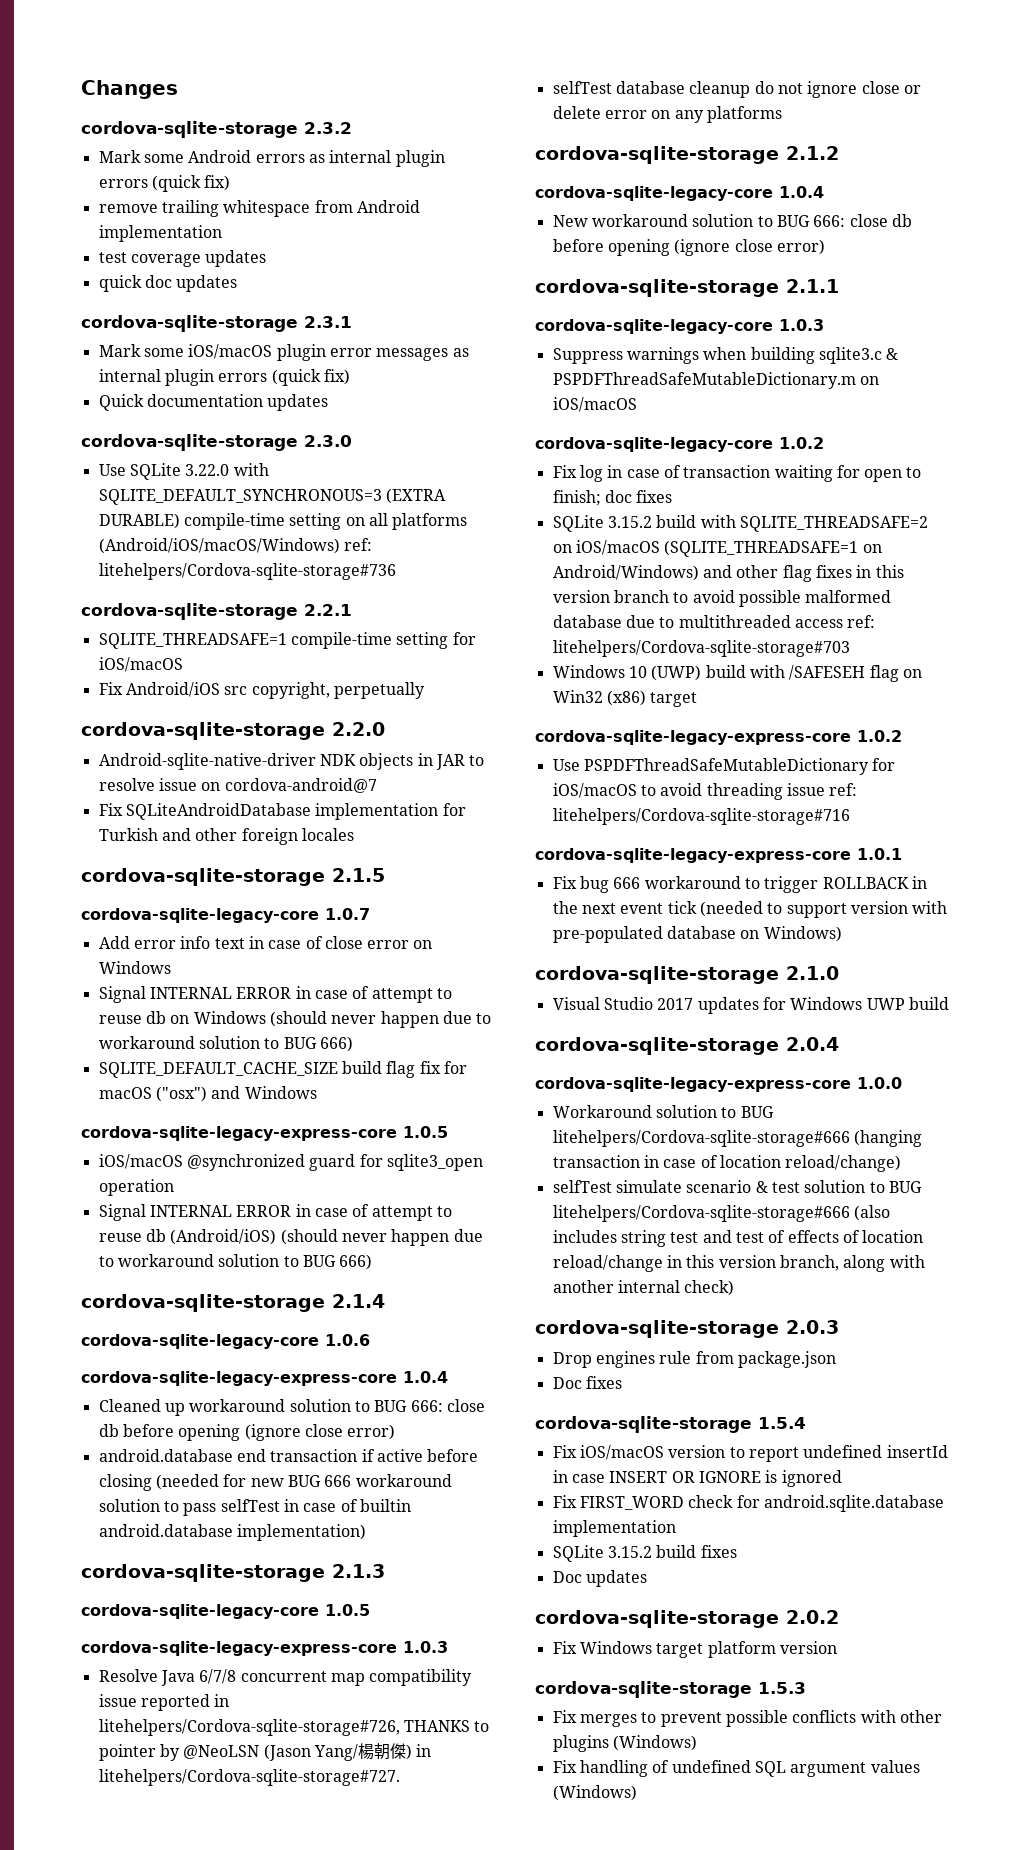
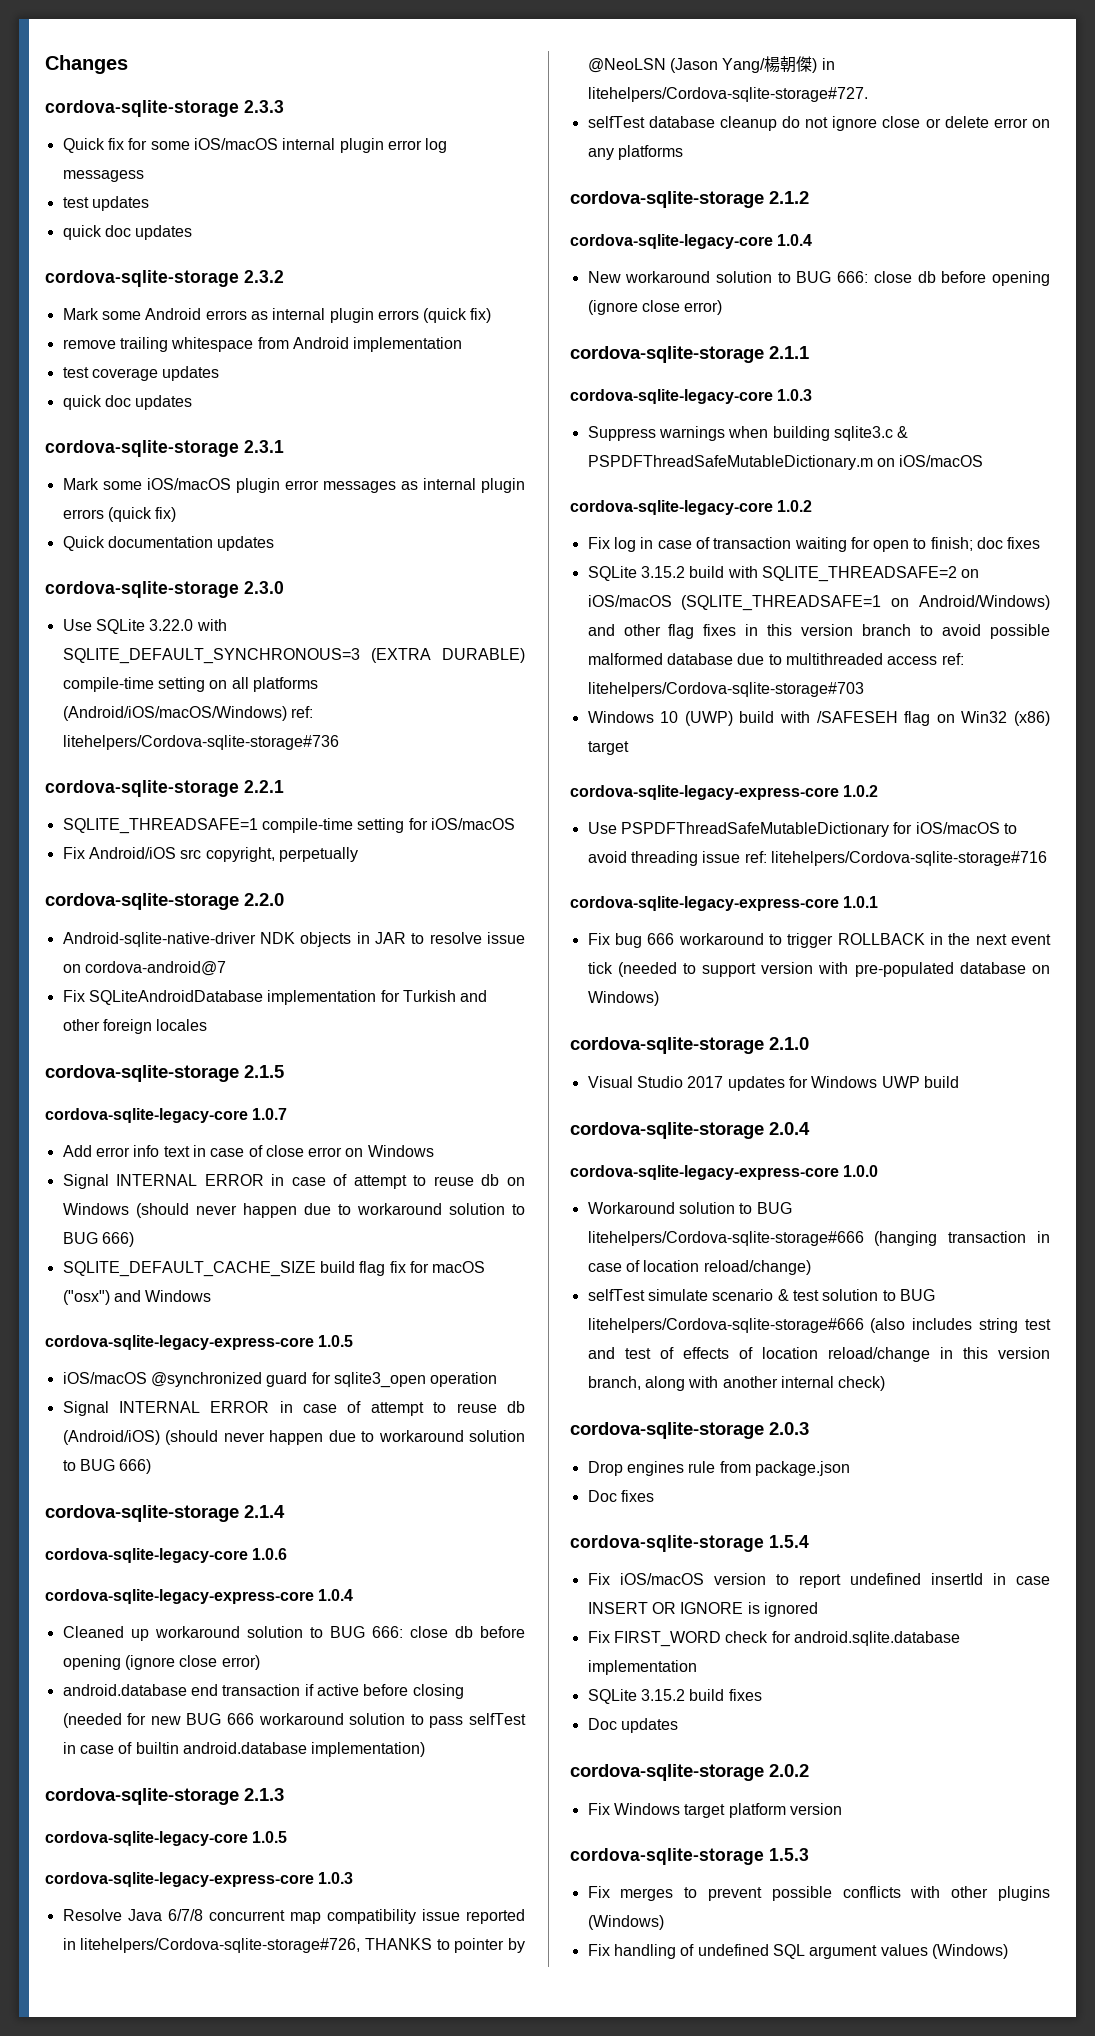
(178, 89) none -> [45,100,284,117] [62,138,448,153] [62,170,144,182] [62,196,149,211] [62,225,193,240] // cordova-sqlite-storage 2.3.3 // Quick fix for some iOS/macOS internal plugin error log messagess // test updates // quick doc updates

